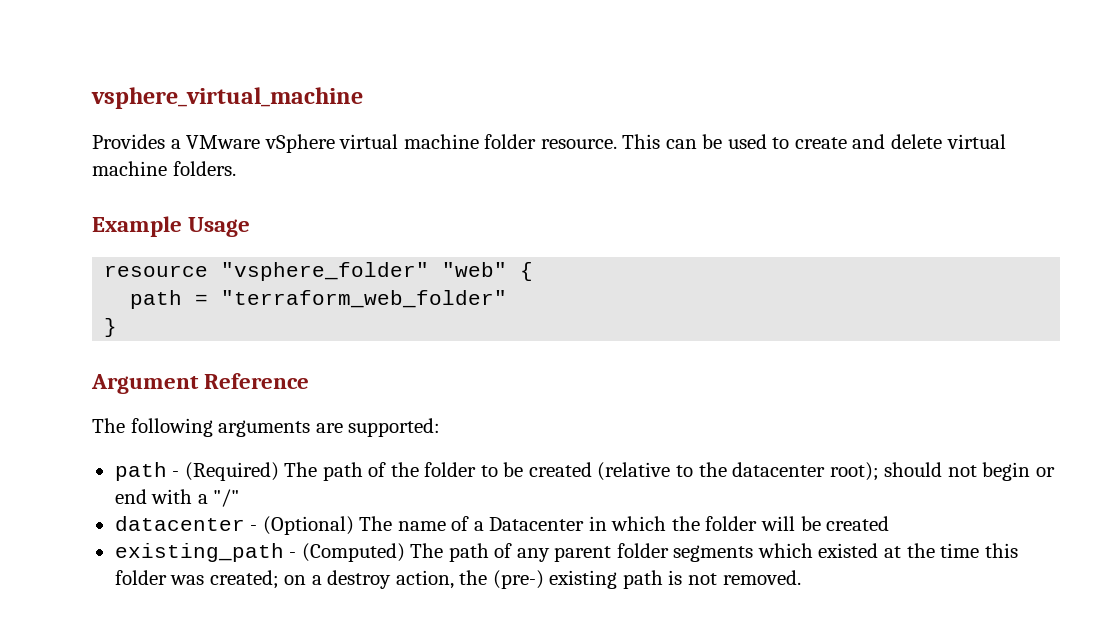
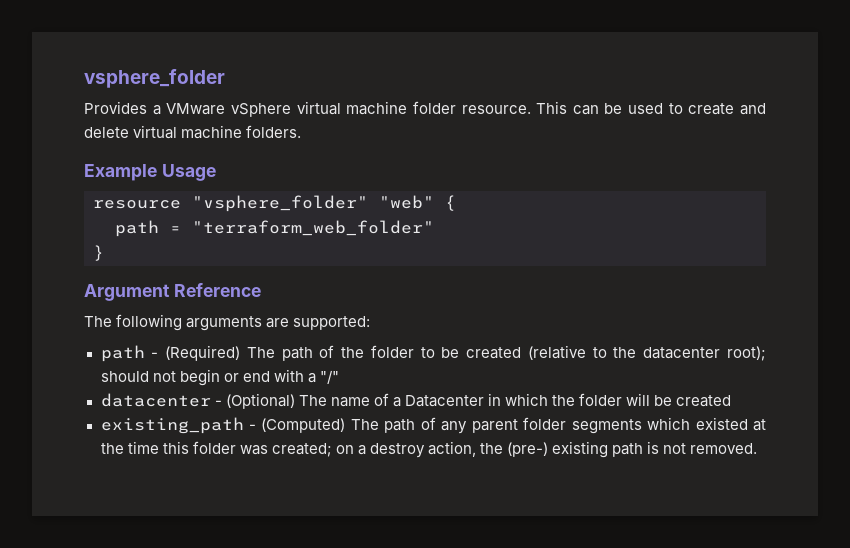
[91,87,363,109] vsphere_virtual_machine -> [84,69,225,88] vsphere_folder

